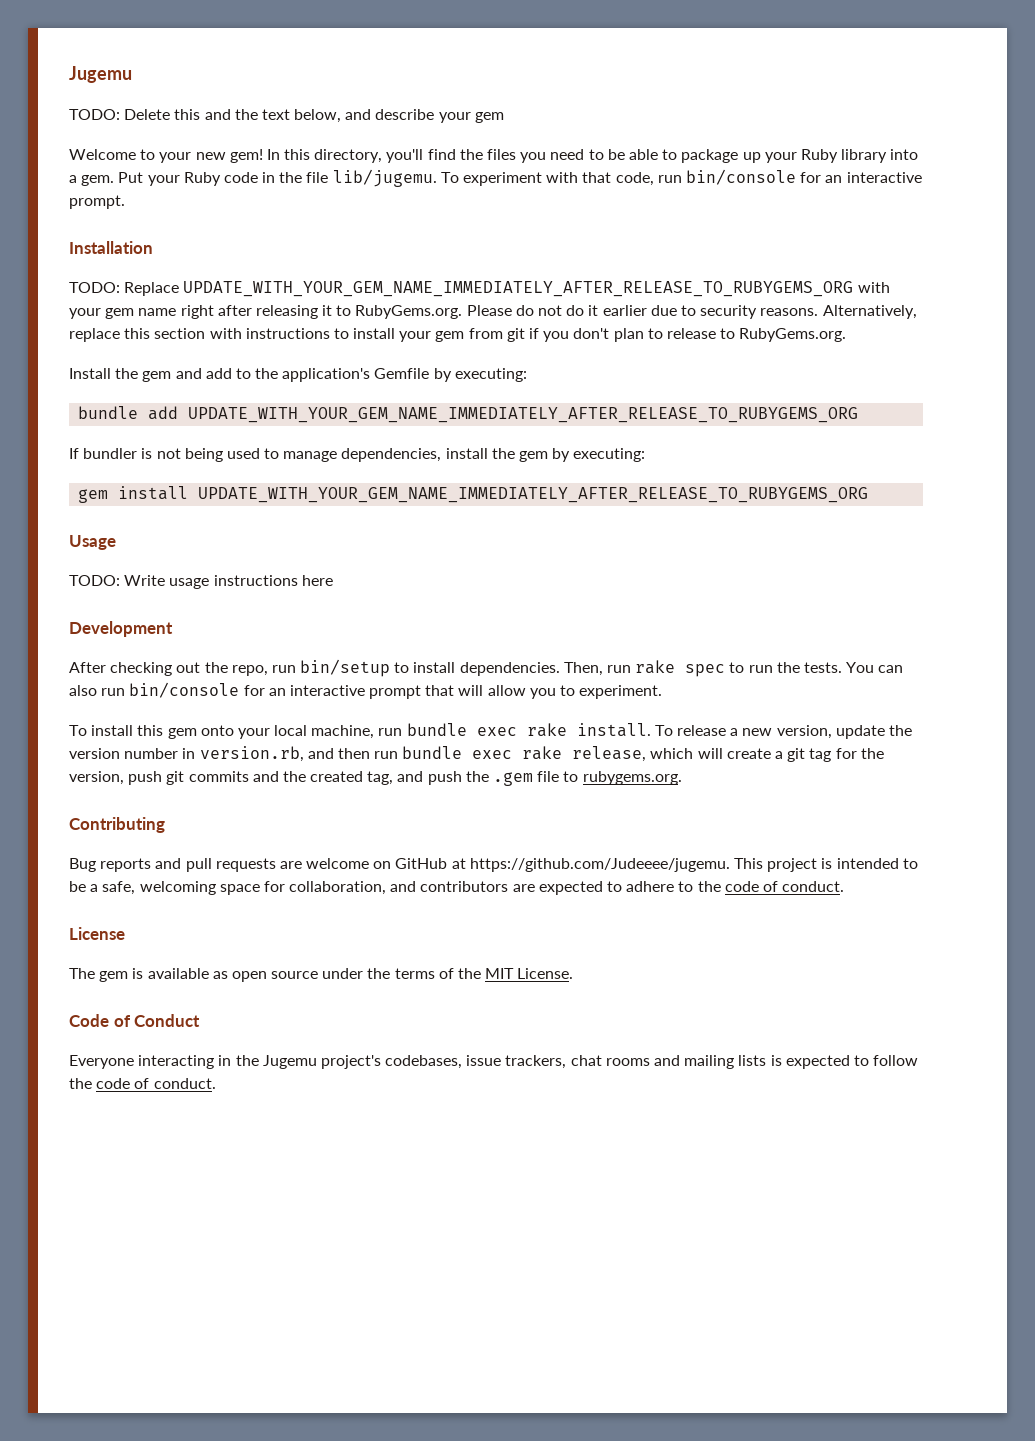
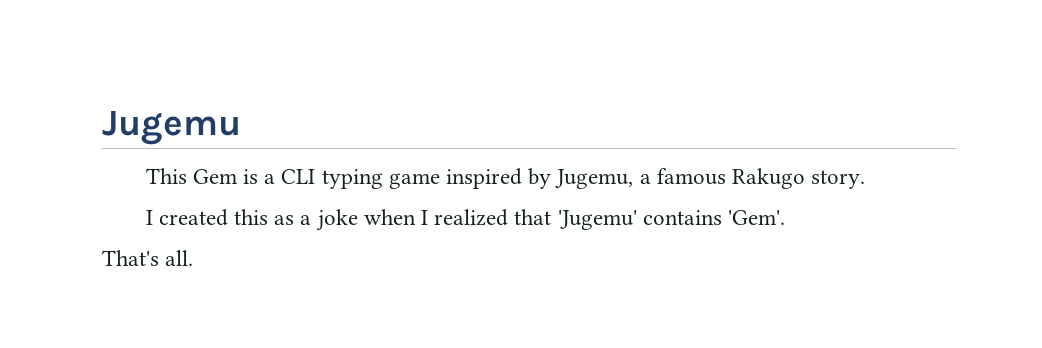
[69,109,504,123] [69,149,919,163] [69,169,922,187] [69,195,125,209] [69,241,153,254] [69,281,890,297] [69,305,917,319] [69,328,847,342] [69,368,527,382] [78,406,859,423] [69,448,646,462] [78,486,869,503] [69,535,116,550] [69,575,333,589] [69,621,173,637] [69,659,904,677] [69,682,663,699] [69,723,912,739] [69,746,884,762] [69,771,682,786] [69,817,165,833] [69,858,918,872] [69,881,845,895] [69,927,125,940] [69,968,574,982] [69,1014,201,1027] [69,1055,919,1069] [69,1078,216,1089] TODO: Delete this and the text below, and describe your gem // Welcome to your new gem! In this directory, you'll find the files you need to be able to package up your Ruby library into a gem. Put your Ruby code in the file lib/jugemu. To experiment with that code, run bin/console for an interactive prompt. // Installation // TODO: Replace UPDATE_WITH_YOUR_GEM_NAME_IMMEDIATELY_AFTER_RELEASE_TO_RUBYGEMS_ORG with your gem name right after releasing it to RubyGems.org. Please do not do it earlier due to security reasons. Alternatively, replace this section with instructions to install your gem from git if you don't plan to release to RubyGems.org. // Install the gem and add to the application's Gemfile by executing: // bundle add UPDATE_WITH_YOUR_GEM_NAME_IMMEDIATELY_AFTER_RELEASE_TO_RUBYGEMS_ORG // If bundler is not being used to manage dependencies, install the gem by executing: // gem install UPDATE_WITH_YOUR_GEM_NAME_IMMEDIATELY_AFTER_RELEASE_TO_RUBYGEMS_ORG // Usage // TODO: Write usage instructions here // Development // After checking out the repo, run bin/setup to install dependencies. Then, run rake spec to run the tests. You can also run bin/console for an interactive prompt that will allow you to experiment. // To install this gem onto your local machine, run bundle exec rake install. To release a new version, update the version number in version.rb, and then run bundle exec rake release, which will create a git tag for the version, push git commits and the created tag, and push the .gem file to rubygems.org. // Contributing // Bug reports and pull requests are welcome on GitHub at https://github.com/Judeeee/jugemu. This project is intended to be a safe, welcoming space for collaboration, and contributors are expected to adhere to the code of conduct. // License // The gem is available as open source under the terms of the MIT License. // Code of Conduct // Everyone interacting in the Jugemu project's codebases, issue trackers, chat rooms and mailing lists is expected to follow the code of conduct. -> [145,168,866,189] [145,209,786,231] [102,250,194,266] This Gem is a CLI typing game inspired by Jugemu, a famous Rakugo story. // I created this as a joke when I realized that 'Jugemu' contains 'Gem'. // That's all.

